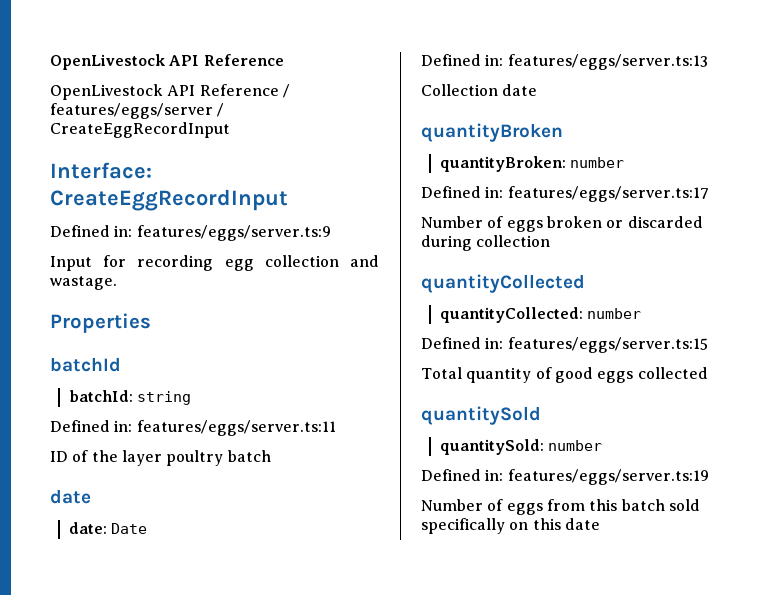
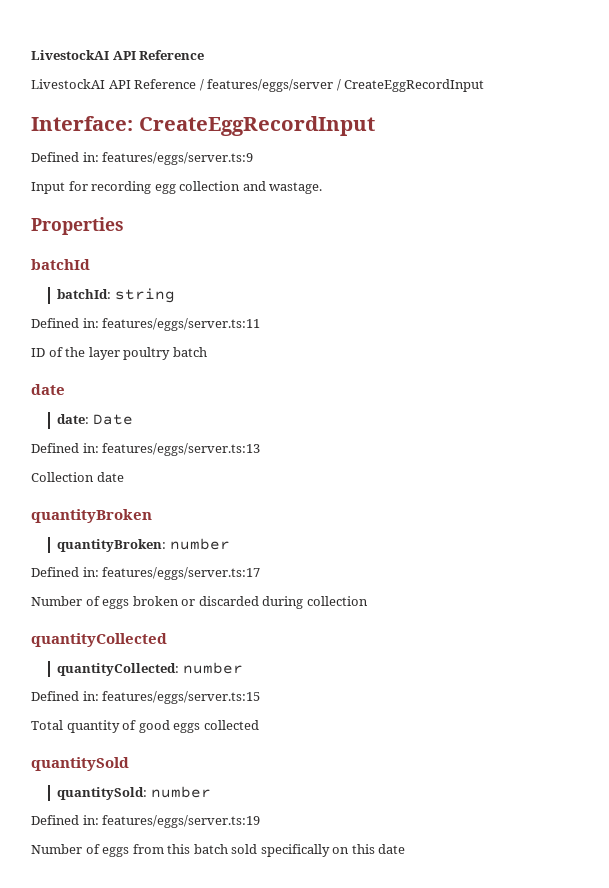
[50,54,165,70] OpenLivestock -> [31,50,109,60] LivestockAI
[50,84,163,100] OpenLivestock -> [31,79,105,89] LivestockAI

